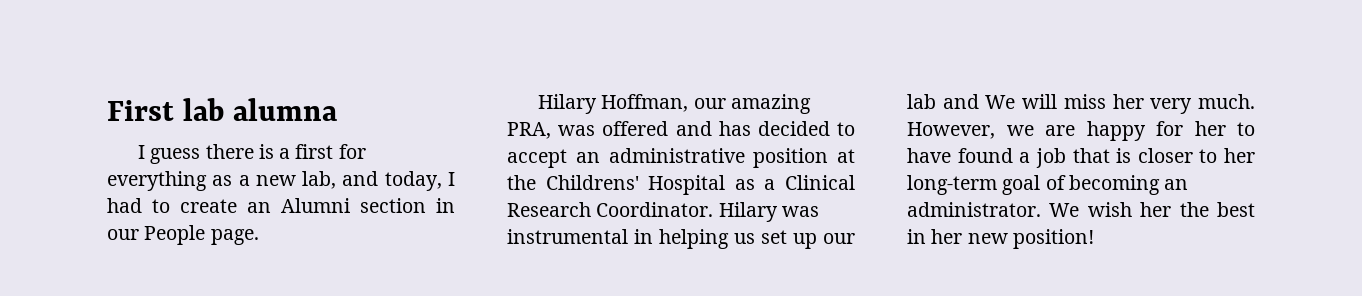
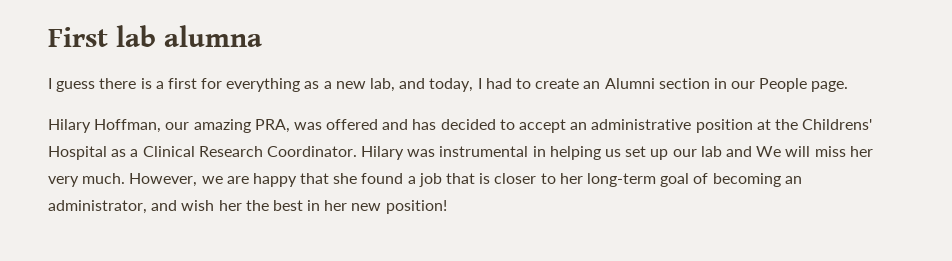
[1156,121,1255,136] [907,148,951,163] for her to have -> [300,173,358,184] that she
[907,202,1080,217] administrator. We -> [48,200,178,214] administrator, and

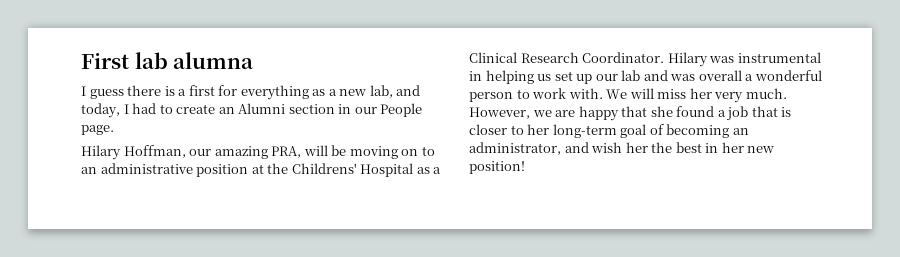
[293,119,567,133] was offered and has decided to accept -> [303,145,435,159] will be moving on to
(752, 151) none -> [670,70,822,81] [469,88,603,102] was overall a wonderful person to work with.

